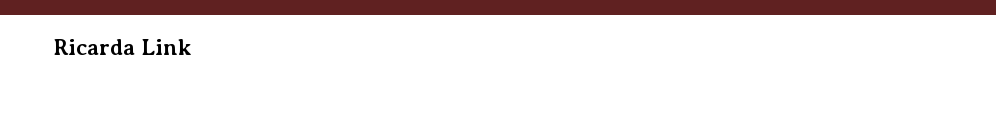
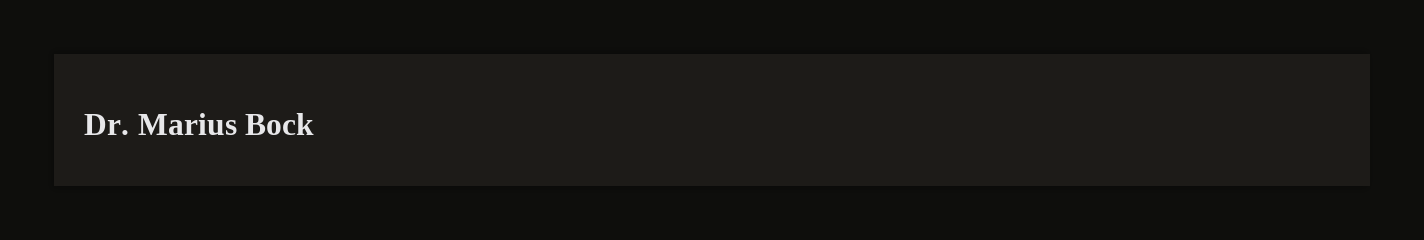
[53,39,193,55] Ricarda Link -> [84,113,315,135] Dr. Marius Bock

